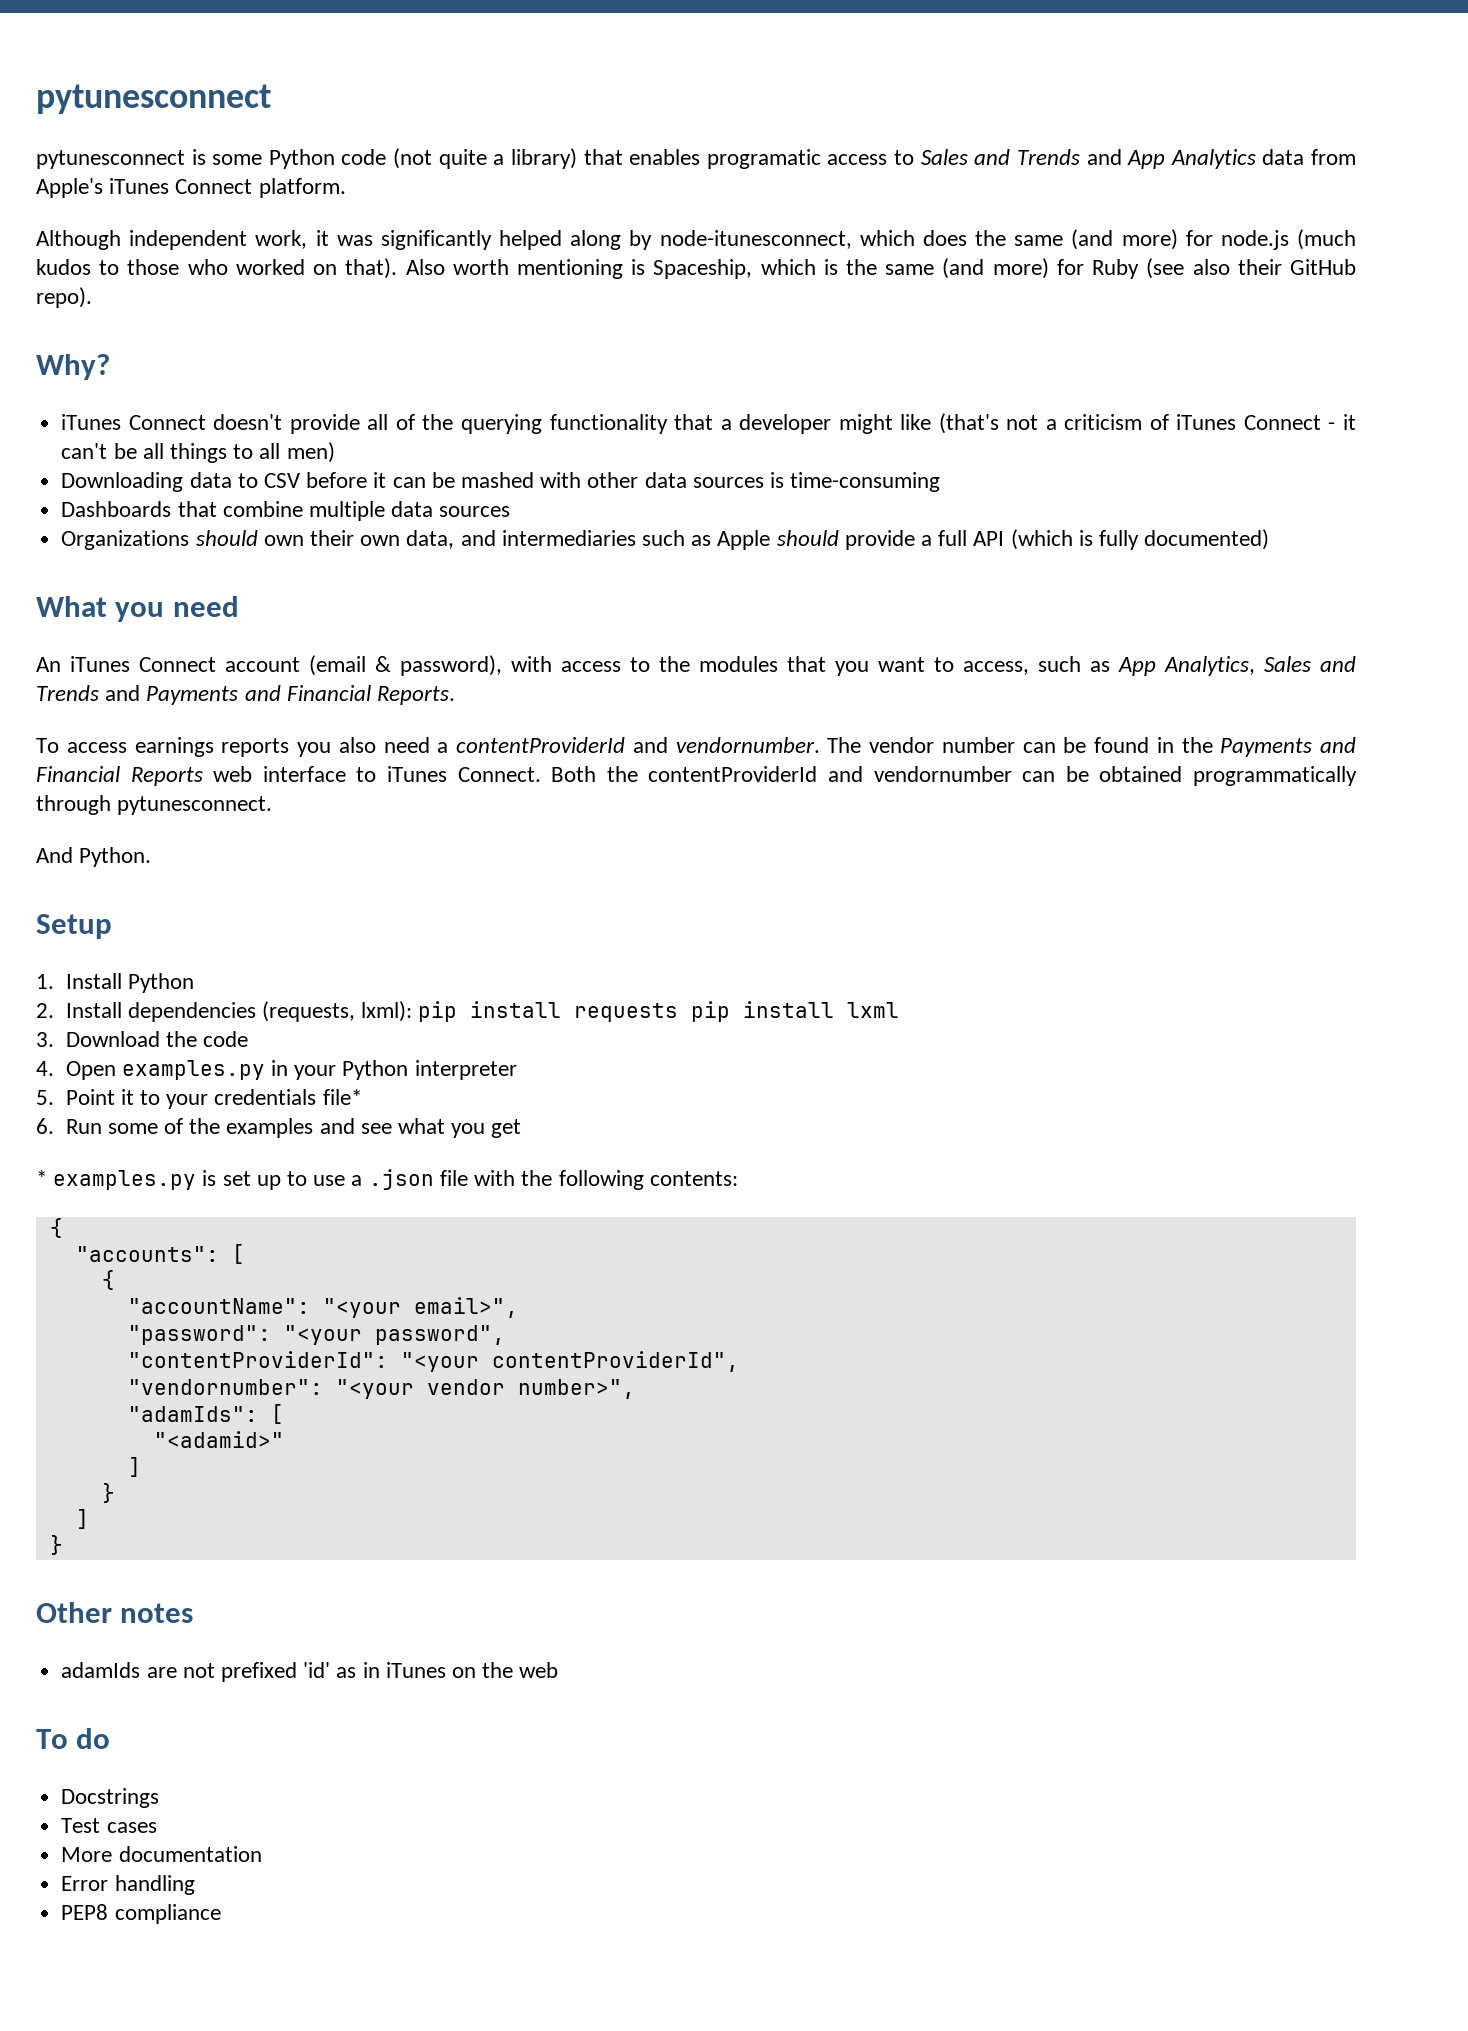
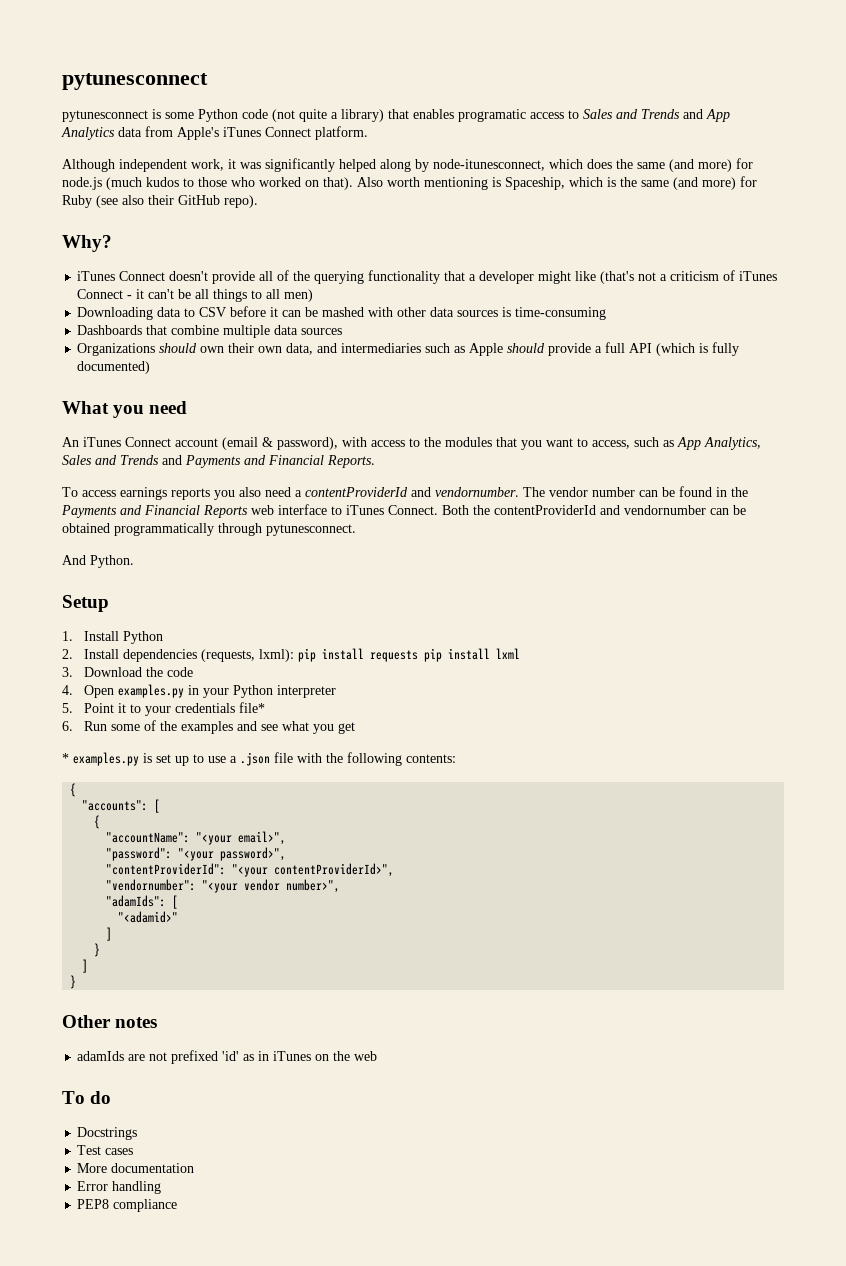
[374,1325,505,1345] password", -> [220,847,287,861] password>",
[491,1351,739,1372] contentProviderId", -> [274,863,395,877] contentProviderId>",

